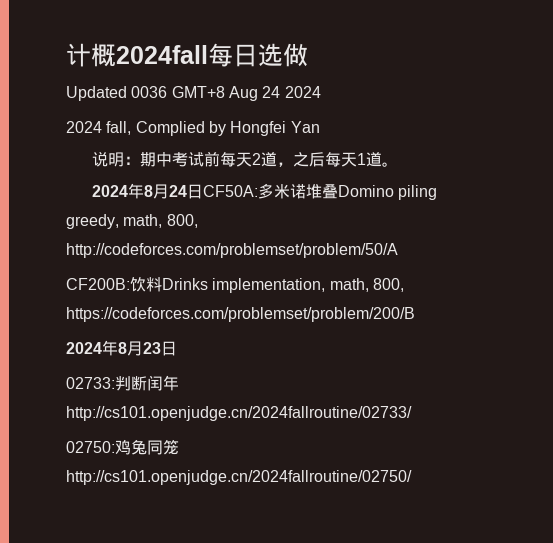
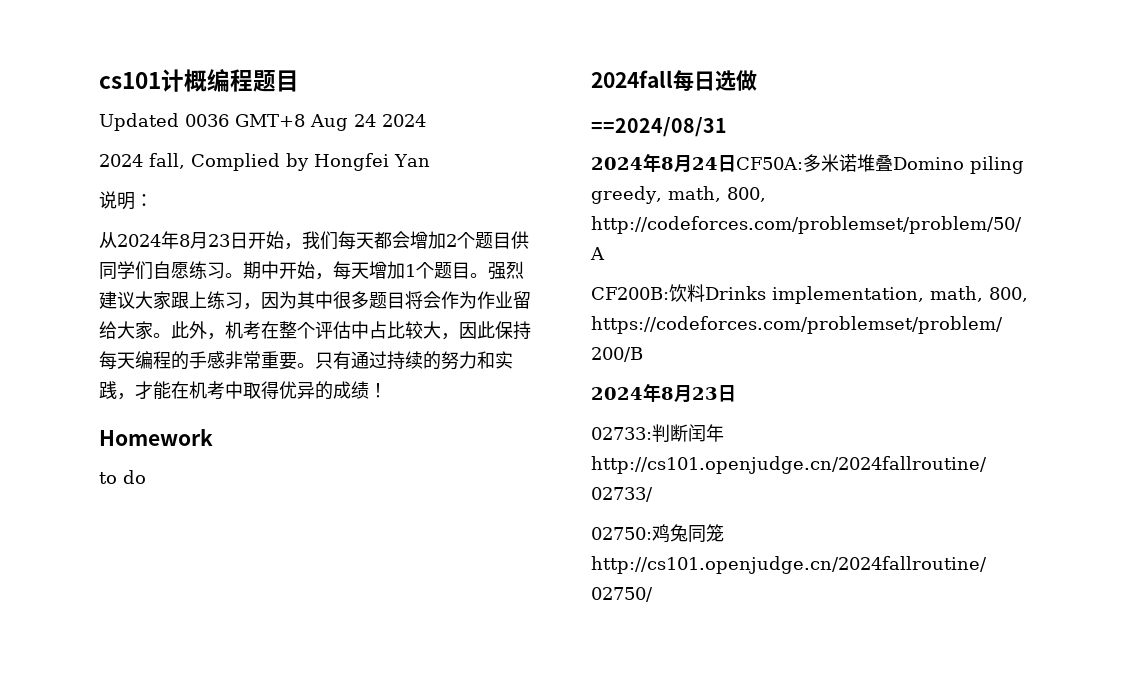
[66,43,308,67] 计概2024fall每日选做 -> [99,69,299,92] cs101计概编程题目
[139,151,398,167] 期中考试前每天2道，之后每天1道。 -> [99,231,529,250] [99,261,524,280] [99,291,531,310] [99,321,531,340] [99,351,513,370] [99,381,387,400] [99,429,213,446] [99,470,146,484] [591,70,757,91] [591,117,727,137] // 从2024年8月23日开始，我们每天都会增加2个题目供同学们自愿练习。期中开始，每天增加1个题目。强烈建议大家跟上练习，因为其中很多题目将会作为作业留给大家。此外，机考在整个评估中占比较大，因此保持每天编程的手感非常重要。只有通过持续的努力和实践，才能在机考中取得优异的成绩！ // Homework // to do // 2024fall每日选做 // ==2024/08/31

